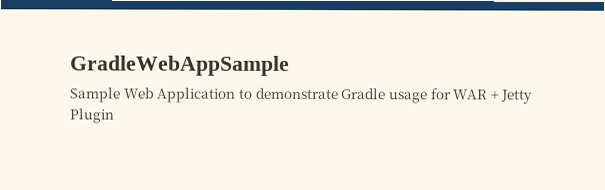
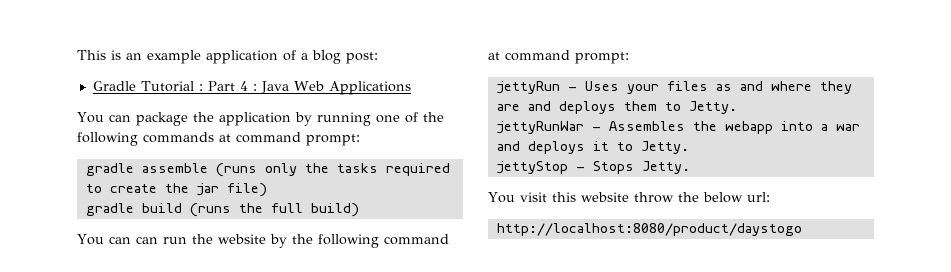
[70,55,290,76] [69,87,534,104] [69,108,114,124] GradleWebAppSample // Sample Web Application to demonstrate Gradle usage for WAR + Jetty Plugin -> [77,50,378,64] [92,81,411,95] [77,112,444,126] [77,132,360,146] [85,163,450,177] [85,183,267,197] [85,203,359,217] [77,234,449,248] [488,50,629,64] [496,81,852,94] [496,101,737,114] [496,121,860,134] [496,141,689,154] [496,161,690,174] [488,192,770,203] [496,223,802,236] This is an example application of a blog post: // Gradle Tutorial : Part 4 : Java Web Applications // You can package the application by running one of the following commands at command prompt: // gradle assemble (runs only the tasks required to create the jar file) // gradle build (runs the full build) // You can can run the website by the following command at command prompt: // jettyRun - Uses your files as and where they are and deploys them to Jetty. // jettyRunWar - Assembles the webapp into a war and deploys it to Jetty. // jettyStop - Stops Jetty. // You visit this website throw the below url: // http://localhost:8080/product/daystogo

